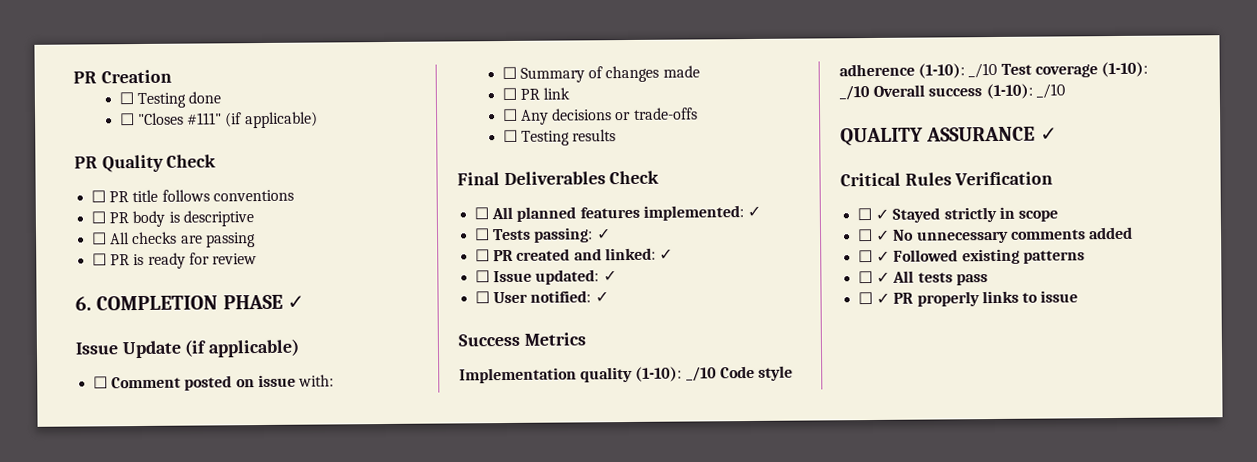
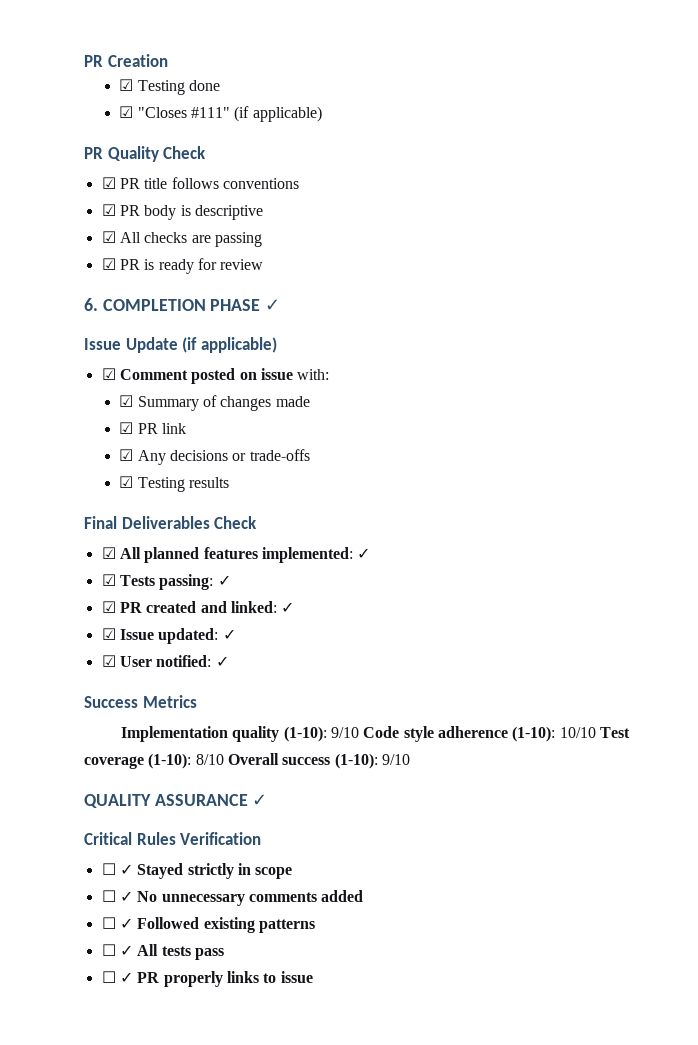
[118,92,134,105] ☐ -> [119,79,134,91] ☑
[119,113,135,126] ☐ -> [119,106,134,118] ☑
[91,190,107,203] ☐ -> [101,177,116,189] ☑
[91,211,107,224] ☐ -> [101,204,116,216] ☑
[91,232,108,245] ☐ -> [101,231,116,243] ☑
[92,253,108,266] ☐ -> [101,258,116,270] ☑
[93,376,109,389] ☐ -> [101,368,116,380] ☑
[501,66,517,80] ☐ -> [119,395,134,407] ☑
[501,87,517,101] ☐ -> [119,422,134,434] ☑
[501,108,518,122] ☐ -> [119,449,134,461] ☑
[502,129,518,143] ☐ -> [119,476,134,488] ☑
[474,207,490,220] ☐ -> [101,547,116,559] ☑
[474,228,491,241] ☐ -> [101,574,116,586] ☑
[475,249,491,262] ☐ -> [101,601,116,613] ☑
[475,270,491,283] ☐ -> [101,628,116,640] ☑
[475,291,491,304] ☐ -> [101,655,116,667] ☑
[685,366,717,382] _/10 -> [330,727,359,738] 9/10
[968,62,998,79] _/10 -> [559,727,596,738] 10/10
[839,85,870,101] _/10 -> [195,754,224,765] 8/10
[1035,83,1065,99] _/10 -> [381,754,410,765] 9/10

